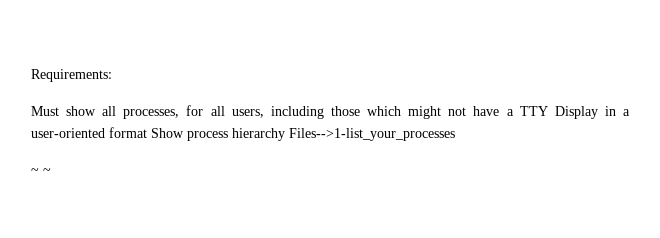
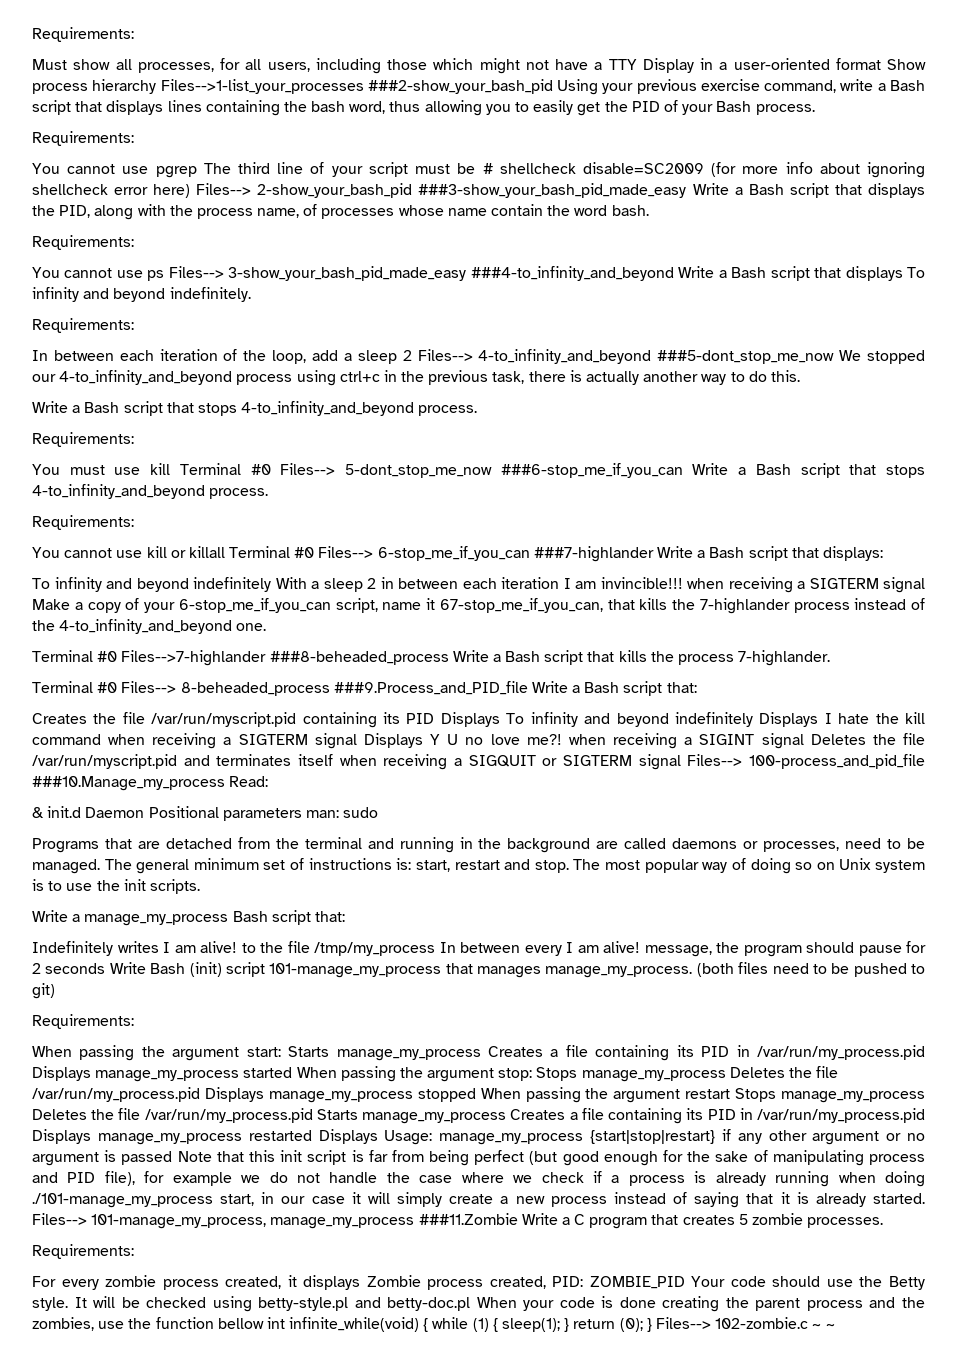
(455, 134) // -> [367,79,925,95] [32,100,815,116] [32,131,134,146] [32,162,926,178] [32,183,926,198] [32,204,649,220] [32,235,134,250] [32,266,925,281] [32,287,251,302] [32,318,134,333] [32,349,926,364] [32,370,800,386] [32,401,478,416] [32,432,134,447] [32,463,925,478] [32,484,269,499] [32,515,134,530] [32,546,883,562] [32,577,925,593] [32,598,925,614] [32,619,267,634] [32,650,831,666] [32,681,697,696] [32,712,925,728] [32,733,925,749] [32,754,925,770] [32,776,269,791] [32,806,379,821] [32,837,925,853] [32,858,925,874] [32,879,200,894] [32,910,345,926] [32,941,926,957] [32,962,925,978] [32,983,55,999] [32,1014,134,1029] [32,1045,926,1061] [32,1066,839,1082] [32,1087,925,1103] [32,1108,926,1124] [32,1129,926,1145] [32,1150,925,1166] [32,1171,926,1187] [32,1192,925,1208] [32,1213,884,1229] [32,1244,134,1259] [32,1275,925,1290] [32,1296,925,1312] [32,1317,809,1332] ###2-show_your_bash_pid Using your previous exercise command, write a Bash script that displays lines containing the bash word, thus allowing you to easily get the PID of your Bash process. // Requirements: // You cannot use pgrep The third line of your script must be # shellcheck disable=SC2009 (for more info about ignoring shellcheck error here) Files--> 2-show_your_bash_pid ###3-show_your_bash_pid_made_easy Write a Bash script that displays the PID, along with the process name, of processes whose name contain the word bash. // Requirements: // You cannot use ps Files--> 3-show_your_bash_pid_made_easy ###4-to_infinity_and_beyond Write a Bash script that displays To infinity and beyond indefinitely. // Requirements: // In between each iteration of the loop, add a sleep 2 Files--> 4-to_infinity_and_beyond ###5-dont_stop_me_now We stopped our 4-to_infinity_and_beyond process using ctrl+c in the previous task, there is actually another way to do this. // Write a Bash script that stops 4-to_infinity_and_beyond process. // Requirements: // You must use kill Terminal #0 Files--> 5-dont_stop_me_now ###6-stop_me_if_you_can Write a Bash script that stops 4-to_infinity_and_beyond process. // Requirements: // You cannot use kill or killall Terminal #0 Files--> 6-stop_me_if_you_can ###7-highlander Write a Bash script that displays: // To infinity and beyond indefinitely With a sleep 2 in between each iteration I am invincible!!! when receiving a SIGTERM signal Make a copy of your 6-stop_me_if_you_can script, name it 67-stop_me_if_you_can, that kills the 7-highlander process instead of the 4-to_infinity_and_beyond one. // Terminal #0 Files-->7-highlander ###8-beheaded_process Write a Bash script that kills the process 7-highlander. // Terminal #0 Files--> 8-beheaded_process ###9.Process_and_PID_file Write a Bash script that: // Creates the file /var/run/myscript.pid containing its PID Displays To infinity and beyond indefinitely Displays I hate the kill command when receiving a SIGTERM signal Displays Y U no love me?! when receiving a SIGINT signal Deletes the file /var/run/myscript.pid and terminates itself when receiving a SIGQUIT or SIGTERM signal Files--> 100-process_and_pid_file ###10.Manage_my_process Read: // & init.d Daemon Positional parameters man: sudo // Programs that are detached from the terminal and running in the background are called daemons or processes, need to be managed. The general minimum set of instructions is: start, restart and stop. The most popular way of doing so on Unix system is to use the init scripts. // Write a manage_my_process Bash script that: // Indefinitely writes I am alive! to the file /tmp/my_process In between every I am alive! message, the program should pause for 2 seconds Write Bash (init) script 101-manage_my_process that manages manage_my_process. (both files need to be pushed to git) // Requirements: // When passing the argument start: Starts manage_my_process Creates a file containing its PID in /var/run/my_process.pid Displays manage_my_process started When passing the argument stop: Stops manage_my_process Deletes the file /var/run/my_process.pid Displays manage_my_process stopped When passing the argument restart Stops manage_my_process Deletes the file /var/run/my_process.pid Starts manage_my_process Creates a file containing its PID in /var/run/my_process.pid Displays manage_my_process restarted Displays Usage: manage_my_process {start|stop|restart} if any other argument or no argument is passed Note that this init script is far from being perfect (but good enough for the sake of manipulating process and PID file), for example we do not handle the case where we check if a process is already running when doing ./101-manage_my_process start, in our case it will simply create a new process instead of saying that it is already started. Files--> 101-manage_my_process, manage_my_process ###11.Zombie Write a C program that creates 5 zombie processes. // Requirements: // For every zombie process created, it displays Zombie process created, PID: ZOMBIE_PID Your code should use the Betty style. It will be checked using betty-style.pl and betty-doc.pl When your code is done creating the parent process and the zombies, use the function bellow int infinite_while(void) { while (1) { sleep(1); } return (0); } Files--> 102-zombie.c

